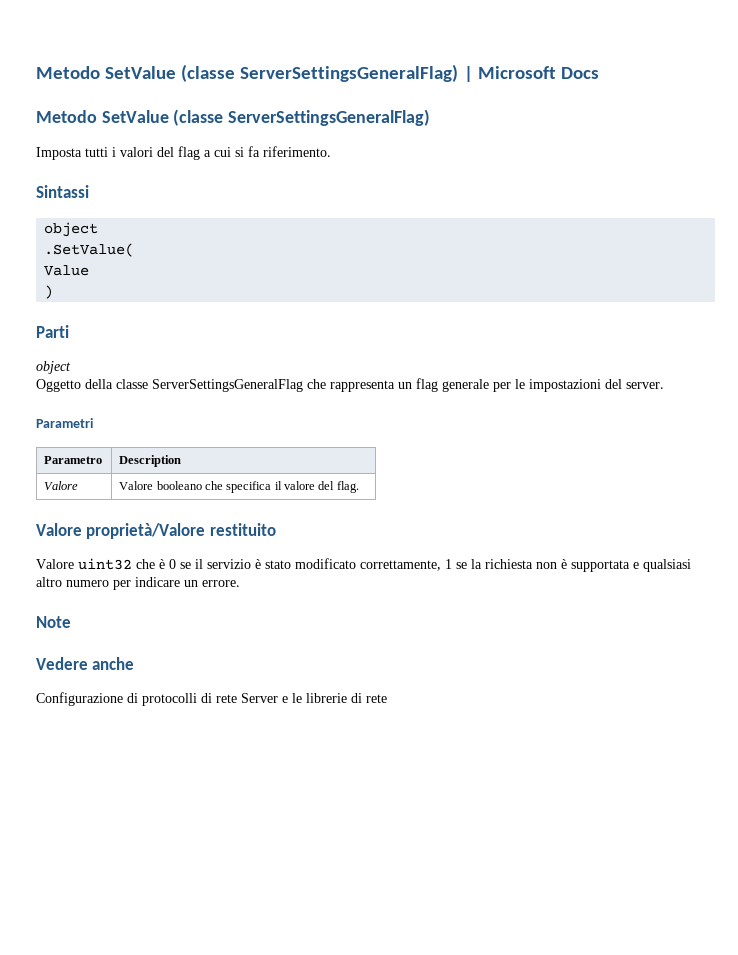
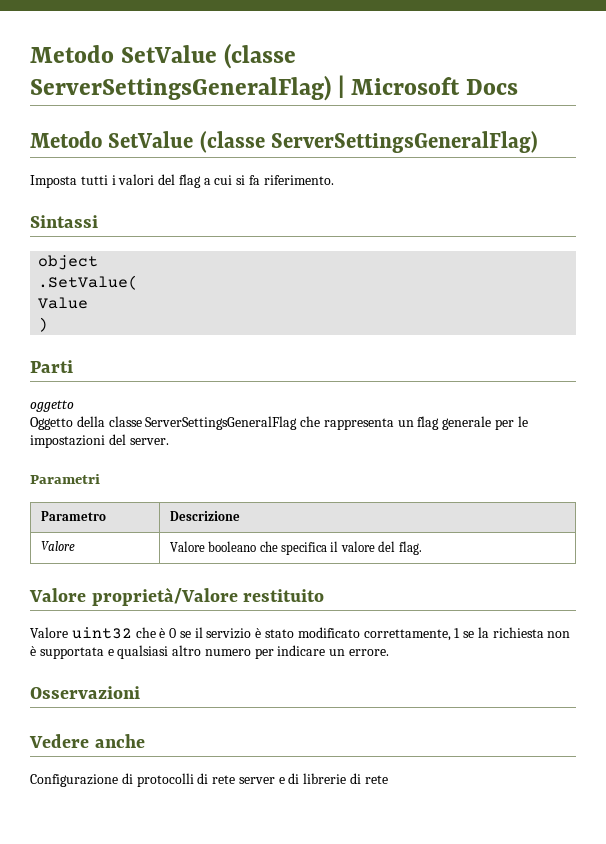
[36,361,71,374] object -> [30,400,74,412] oggetto
[119,455,182,467] Description -> [169,511,240,521] Descrizione
[36,616,71,628] Note -> [30,686,140,699] Osservazioni
[241,693,302,703] Server e le -> [238,773,300,784] server e di

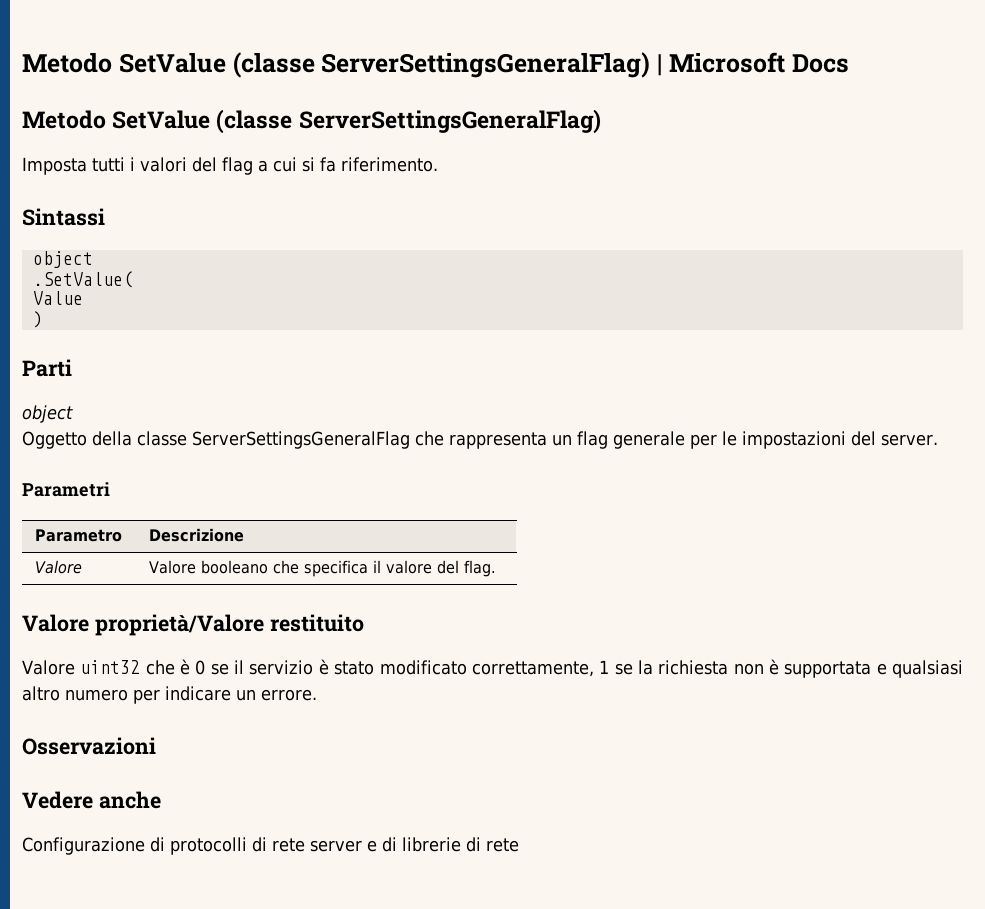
[30,400,74,412] oggetto -> [22,405,73,423] object

